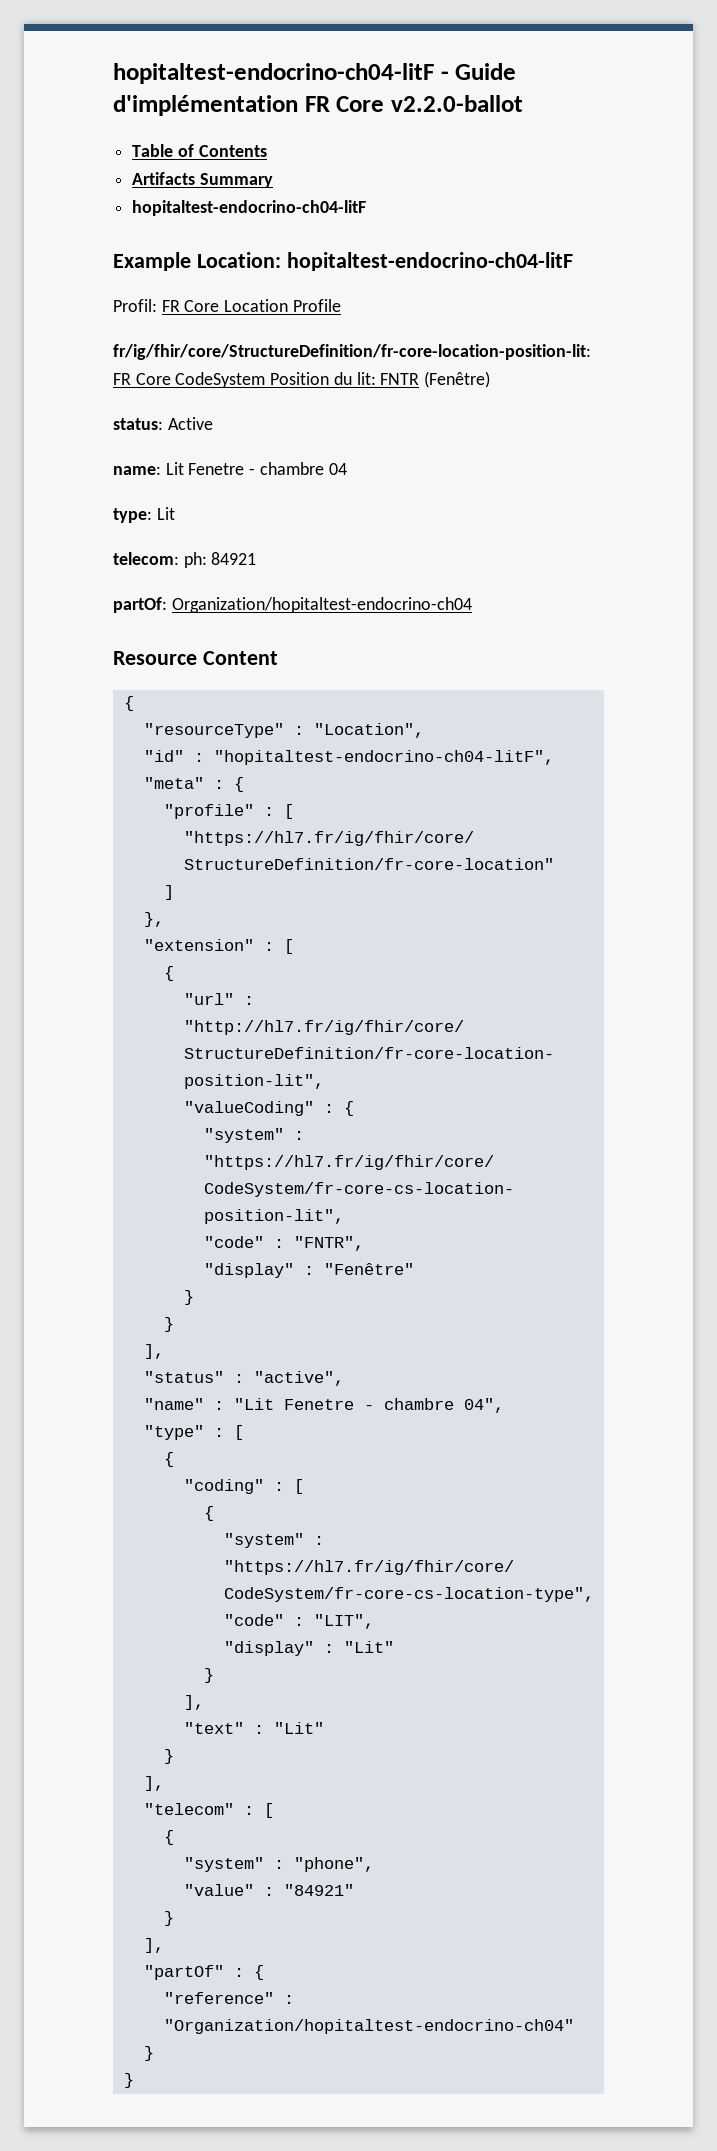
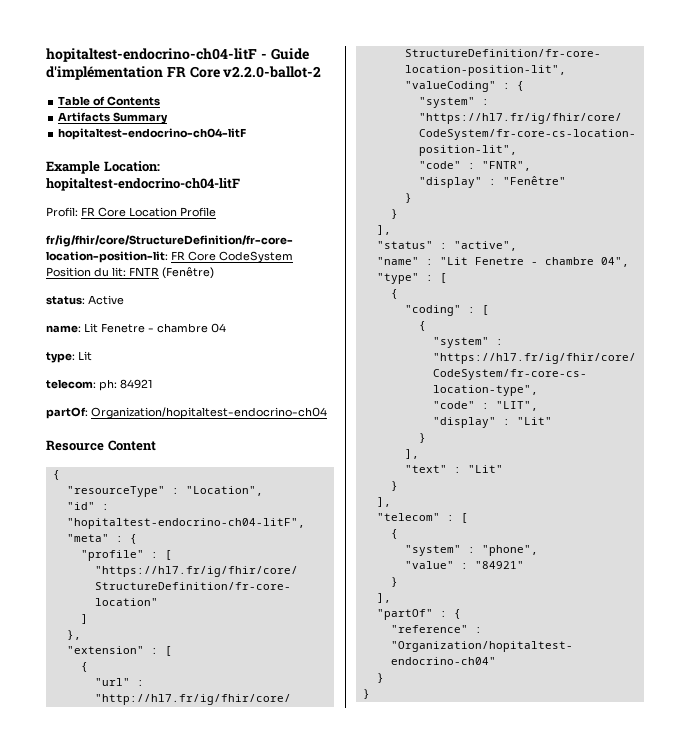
[390,95,523,112] v2.2.0-ballot -> [223,66,322,78] v2.2.0-ballot-2

